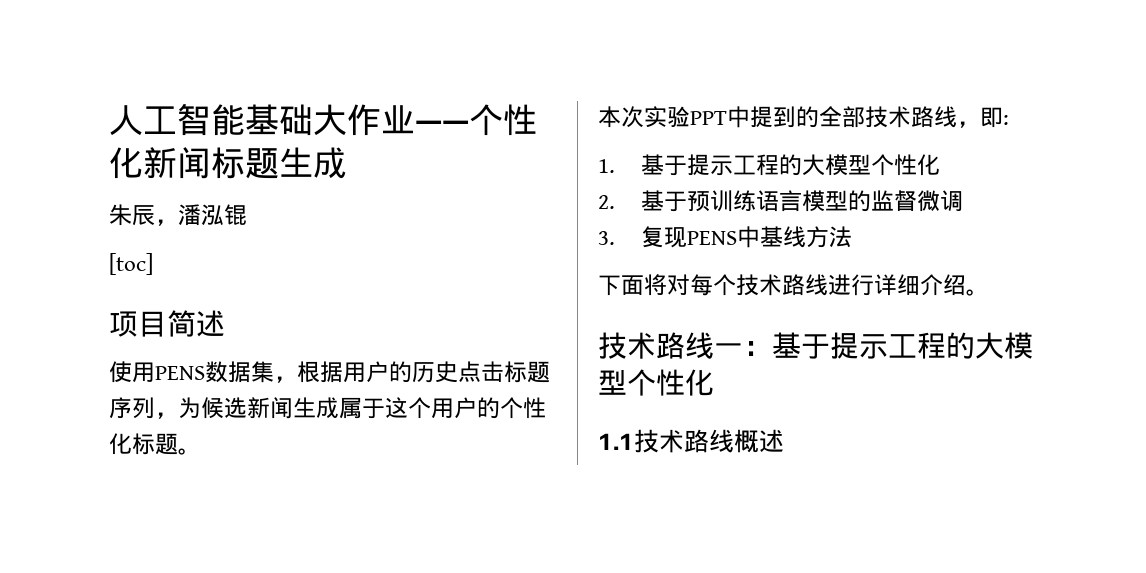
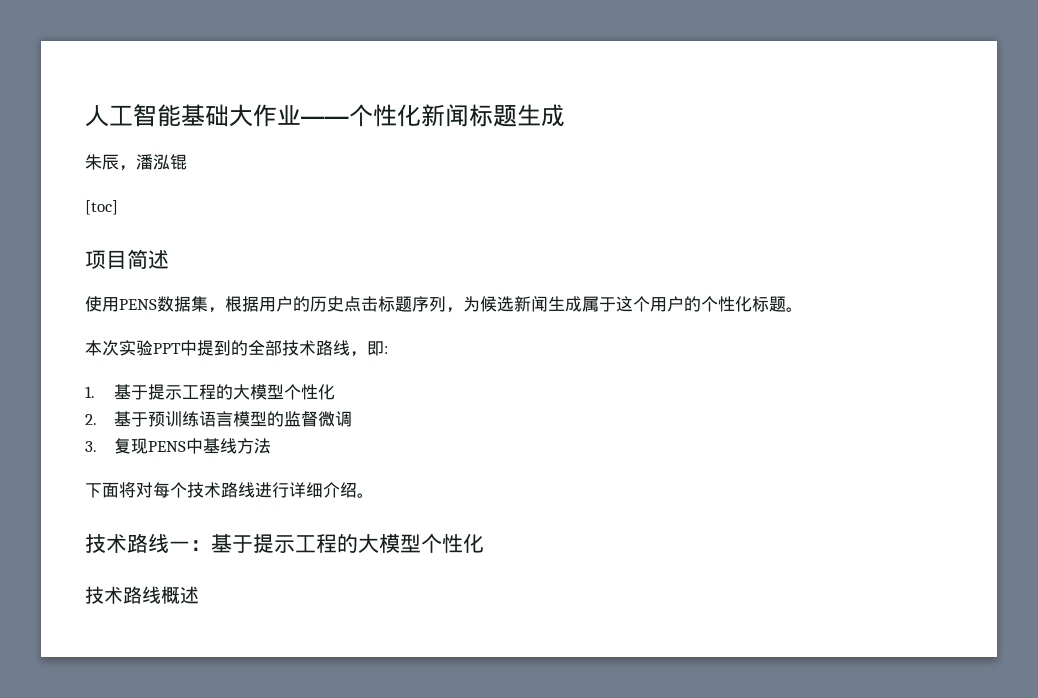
[598,433,634,450] 1.1 -> (484, 543) none

